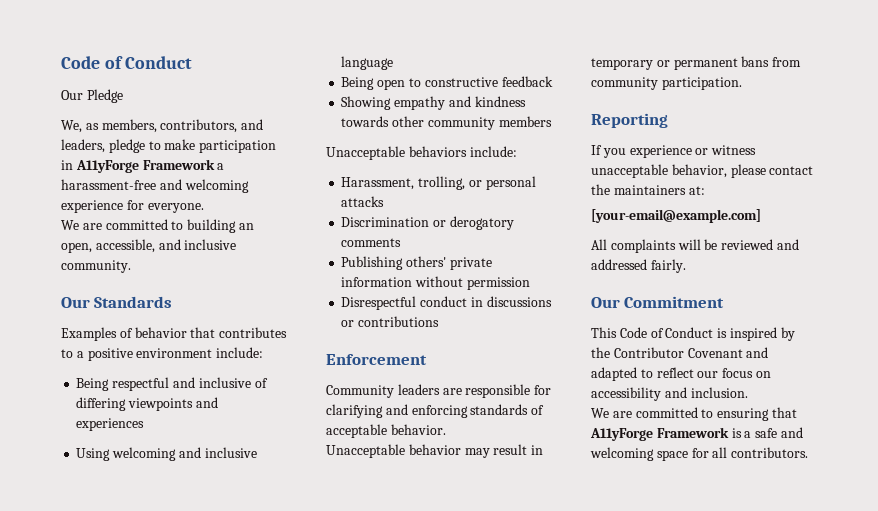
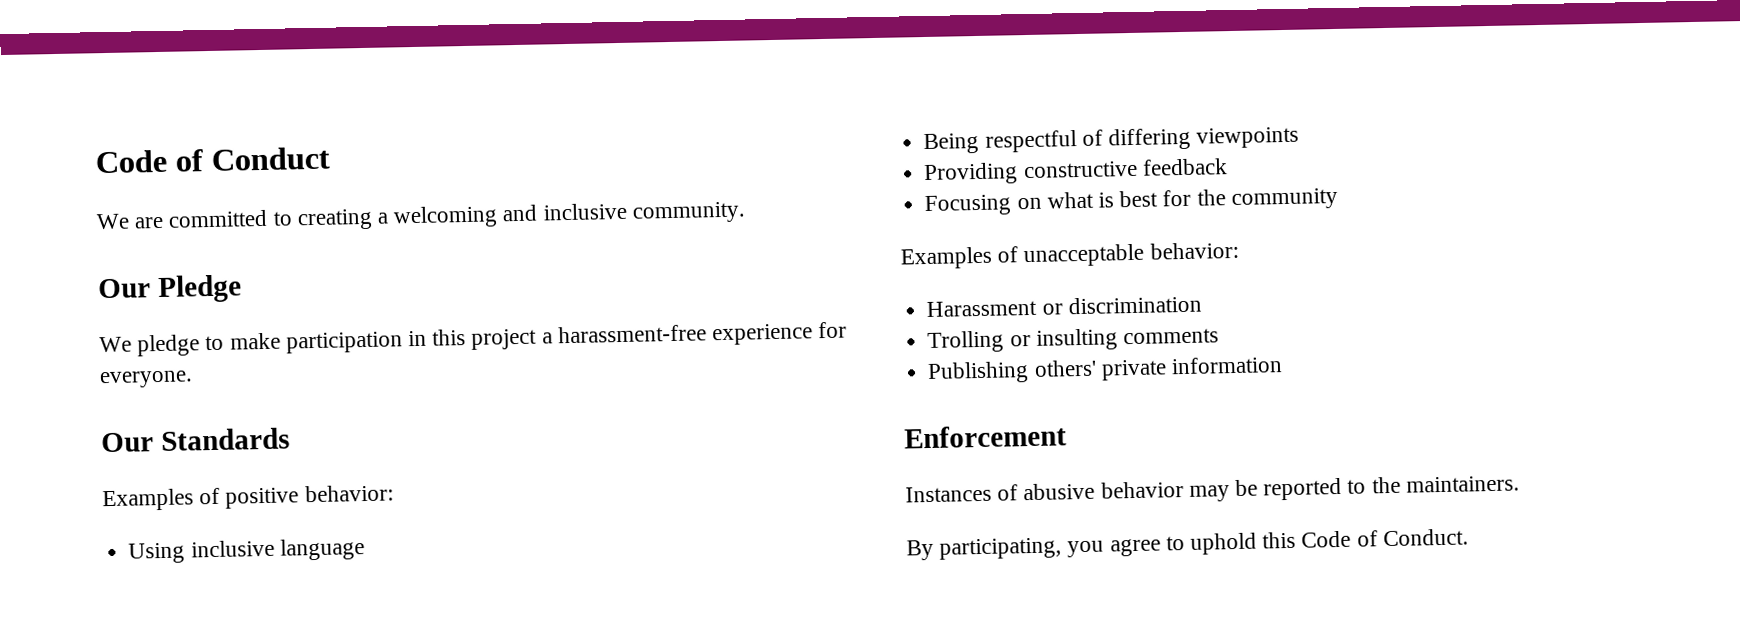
[61,89,123,103] [61,119,264,133] [61,139,105,153] Our Pledge // We, as members, contributors, and leaders, -> [96,201,746,231] [98,274,242,304] [99,336,132,353] We are committed to creating a welcoming and inclusive community. // Our Pledge // We
[75,159,225,173] [61,179,249,193] [61,200,204,213] [61,219,254,233] [61,239,237,253] [61,260,131,273] [61,296,173,308] [61,327,288,341] [61,347,264,361] [76,377,268,391] [76,397,218,411] [76,418,145,431] A11yForge Framework a harassment-free and welcoming experience for everyone. // We are committed to building an open, accessible, and inclusive community. // Our Standards // Examples of behavior that contributes to a positive environment include: // Being respectful and inclusive of differing viewpoints and experiences -> [432,321,848,350] [99,370,193,389] [101,427,290,453] [102,484,394,512] this project a harassment-free experience for everyone. // Our Standards // Examples of positive behavior:
[112,447,201,461] welcoming and -> (186, 553) none
[377,76,553,90] [341,96,526,110] [341,116,552,130] [326,146,517,160] [341,176,536,190] [341,196,385,207] [341,216,514,230] open to constructive feedback // Showing empathy and kindness towards other community members // Unacceptable behaviors include: // Harassment, trolling, or personal attacks // Discrimination or derogatory -> [984,126,1300,153] [923,158,1228,186] [924,187,1338,217] [900,241,1239,270] [926,295,1202,318] [927,328,1118,353] respectful of differing viewpoints // Providing constructive feedback // Focusing on what is best for the community // Examples of unacceptable behavior: // Harassment or discrimination // Trolling or insulting
[415,276,530,290] [341,296,552,310] [341,316,440,327] [326,354,427,365] [326,384,552,398] [326,404,545,418] [326,424,446,438] [326,444,544,458] [591,56,802,70] [591,77,742,90] [591,113,668,128] [591,145,757,158] [591,164,814,178] [591,184,705,195] [591,209,761,223] [591,239,799,253] [591,259,686,273] [591,296,725,308] [591,327,795,341] [591,347,769,358] [591,367,771,381] [591,387,748,401] [591,407,797,421] [590,427,803,441] [590,447,809,461] without permission // Disrespectful conduct in discussions or contributions // Enforcement // Community leaders are responsible for clarifying and enforcing standards of acceptable behavior. // Unacceptable behavior may result in temporary or permanent bans from community participation. // Reporting // If you experience or witness unacceptable behavior, please contact the maintainers at: // [your-email@example.com] // All complaints will be reviewed and addressed fairly. // Our Commitment // This Code of Conduct is inspired by the Contributor Covenant and adapted to reflect our focus on accessibility and inclusion. // We are committed to ensuring that A11yForge Framework is a safe and welcoming space for all contributors. -> [904,424,1067,449] [905,475,1520,503] [906,528,1469,561] // Enforcement // Instances of abusive behavior may be reported to the maintainers. // By participating, you agree to uphold this Code of Conduct.

